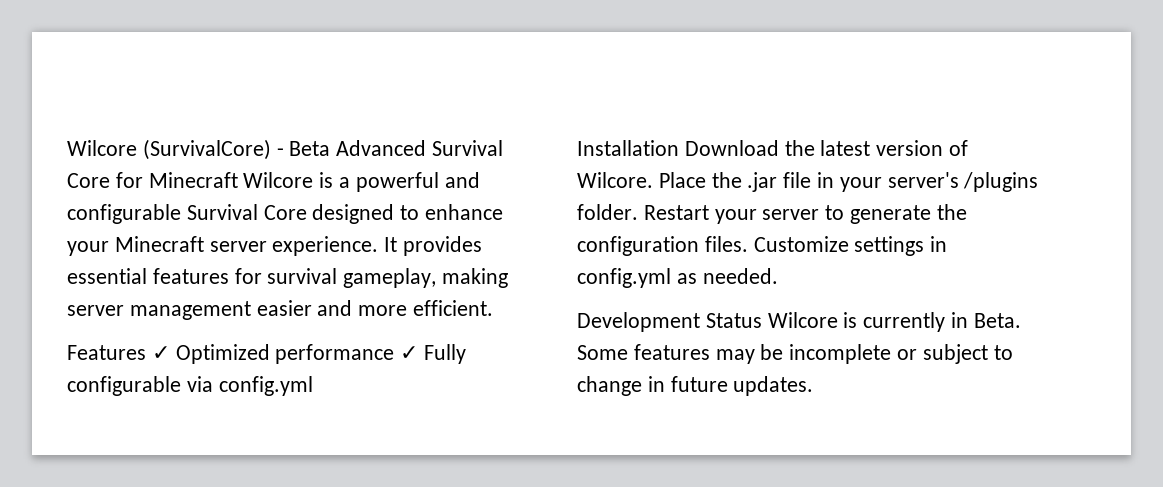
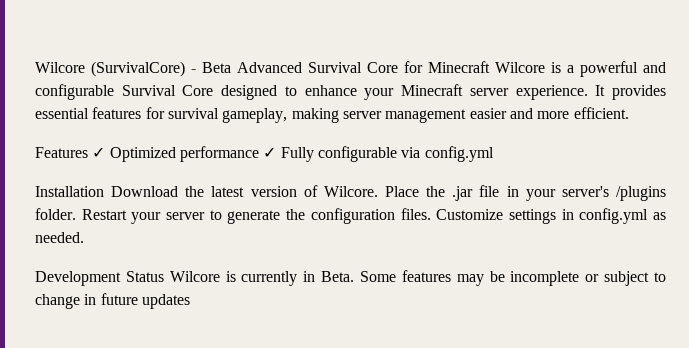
[733,376,814,396] updates. -> [141,294,190,309] updates

